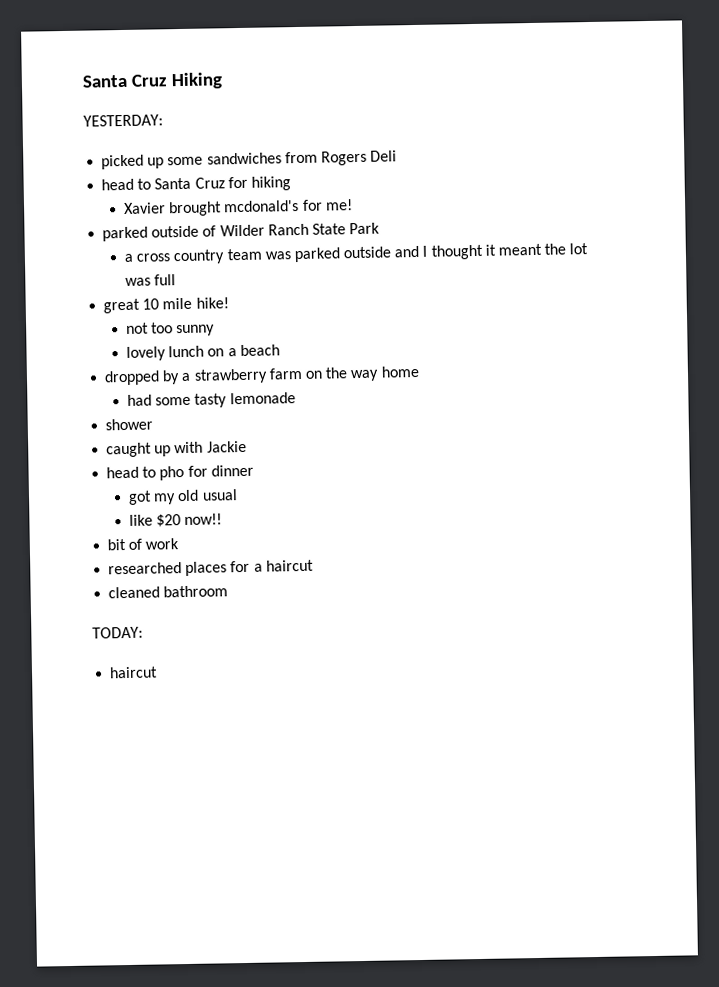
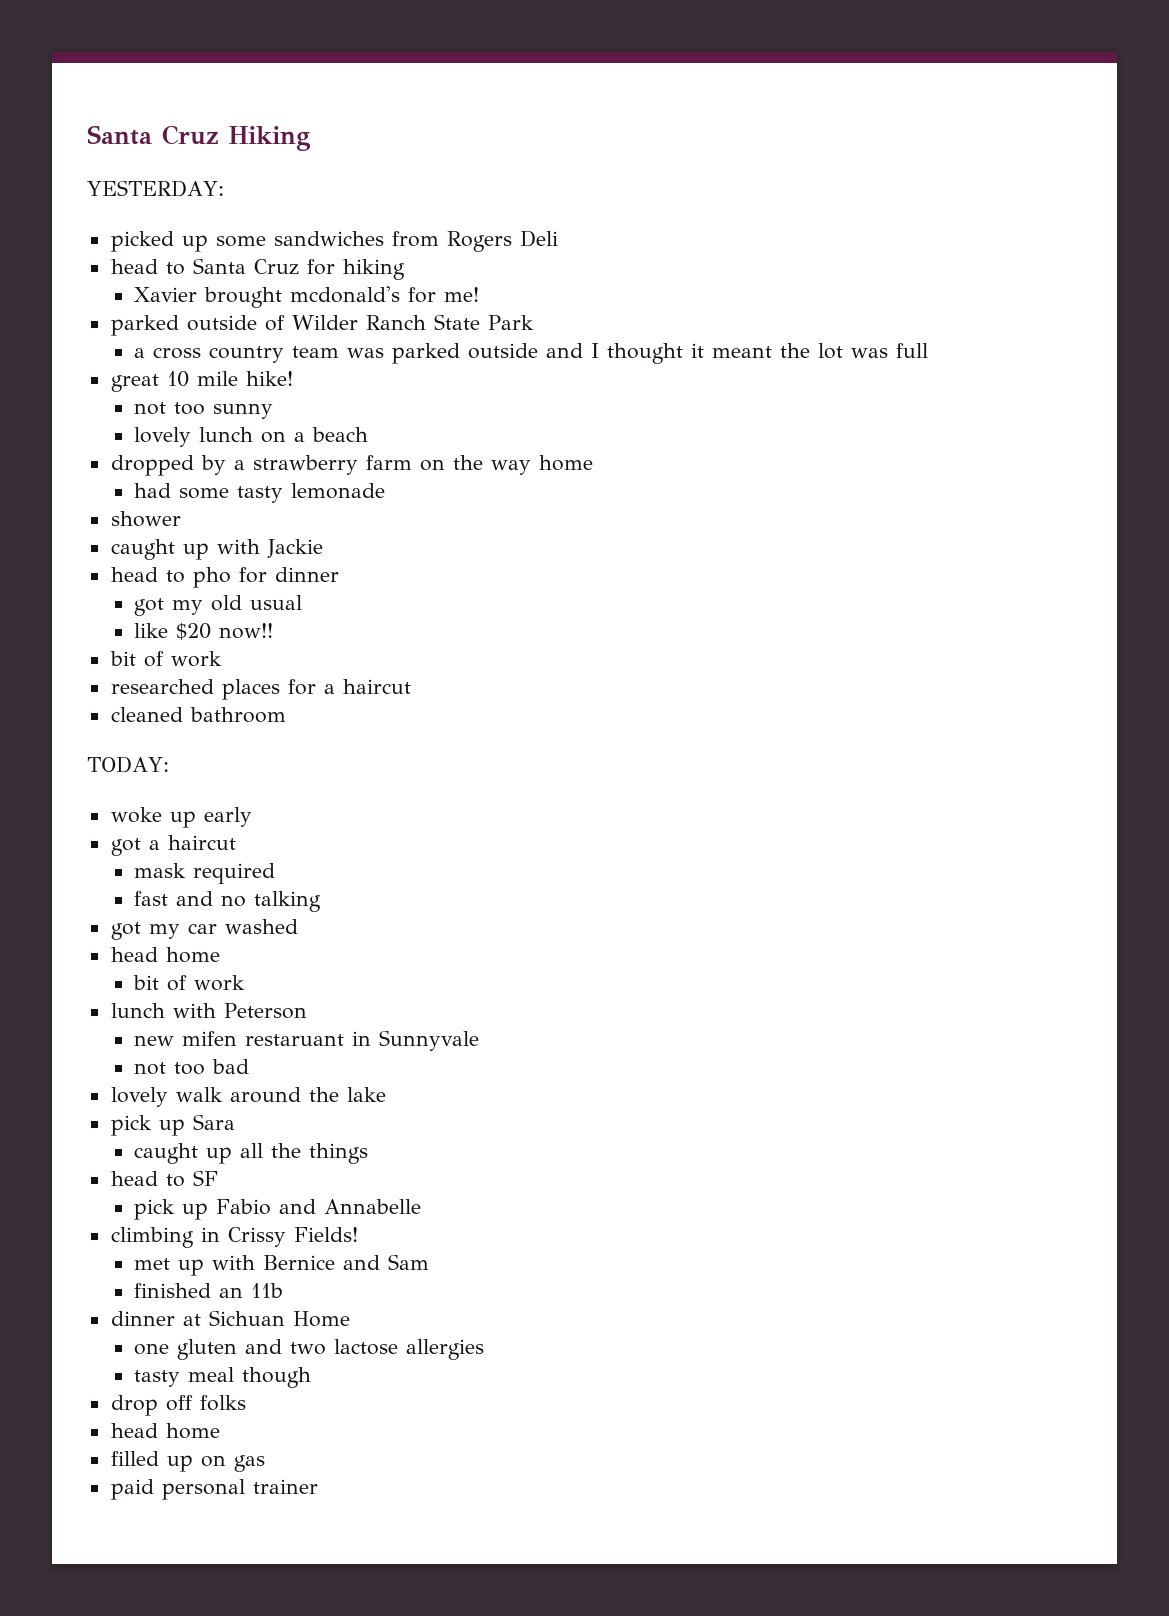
[109,666,159,679] haircut -> [110,807,252,828] [110,835,236,856] [134,863,276,884] [134,891,322,912] [110,919,298,940] [110,947,220,963] [133,975,246,991] [110,1003,307,1019] [134,1030,480,1051] [134,1059,250,1075] [110,1087,386,1107] [110,1114,235,1136] [134,1143,369,1164] [110,1170,218,1187] [134,1199,422,1220] [110,1227,358,1248] [134,1254,430,1276] [134,1283,284,1298] [110,1310,350,1327] [134,1339,485,1360] [134,1367,312,1388] [110,1395,246,1416] [110,1423,220,1439] [110,1451,265,1472] [110,1479,318,1500] woke up early // got a haircut // mask required // fast and no talking // got my car washed // head home // bit of work // lunch with Peterson // new mifen restaruant in Sunnyvale // not too bad // lovely walk around the lake // pick up Sara // caught up all the things // head to SF // pick up Fabio and Annabelle // climbing in Crissy Fields! // met up with Bernice and Sam // finished an 11b // dinner at Sichuan Home // one gluten and two lactose allergies // tasty meal though // drop off folks // head home // filled up on gas // paid personal trainer

